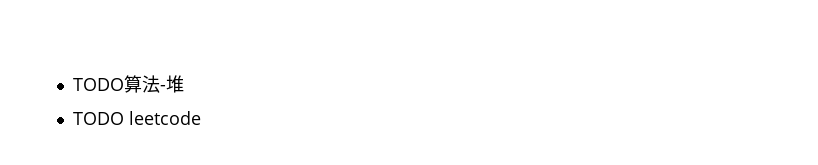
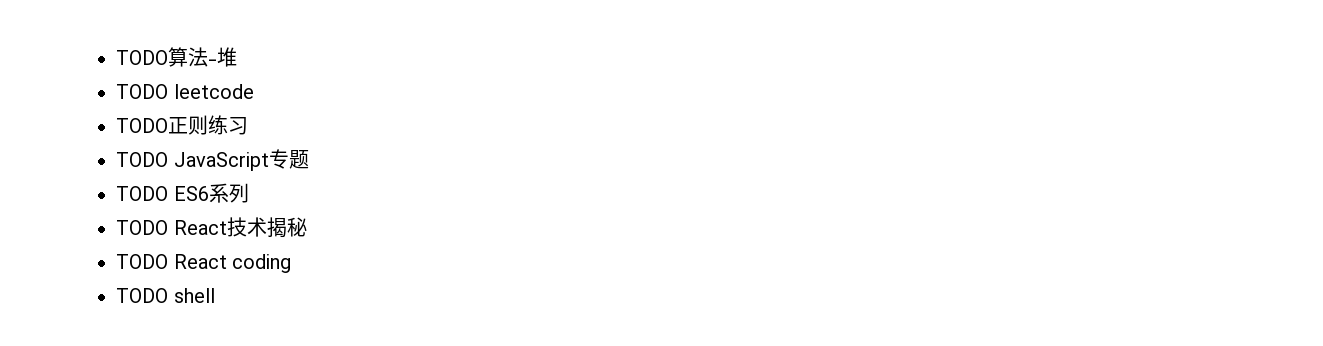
(202, 118) none -> [116,115,249,135] [116,149,309,171] [116,183,249,203] [116,217,307,238] [116,254,292,273] [116,288,215,303] // TODO正则练习 // TODO JavaScript专题 // TODO ES6系列 // TODO React技术揭秘 // TODO React coding // TODO shell

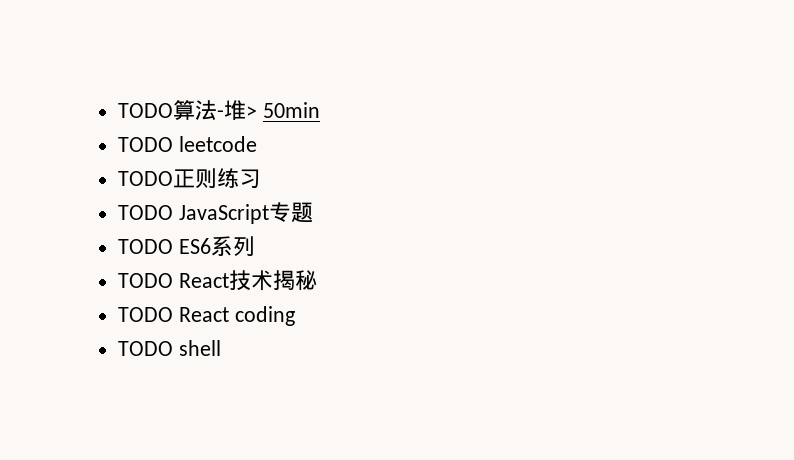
(238, 57) none -> [246,102,320,118] > 50min

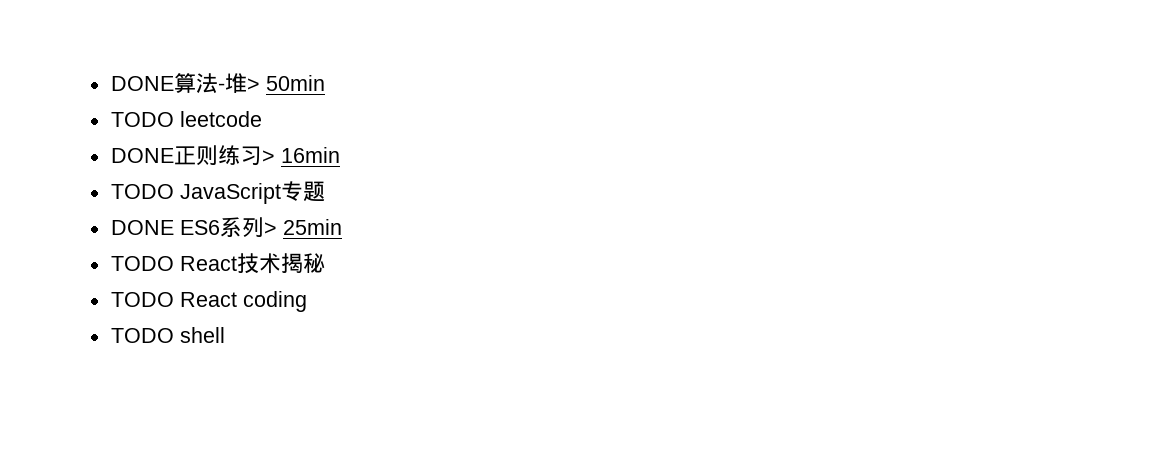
[118,103,174,118] TODO -> [110,76,174,91] DONE
[118,171,174,186] TODO -> [110,148,174,163] DONE
(262, 179) none -> [261,147,340,163] > 16min
[118,239,174,254] TODO -> [110,220,174,235] DONE
(255, 246) none -> [263,219,342,235] > 25min

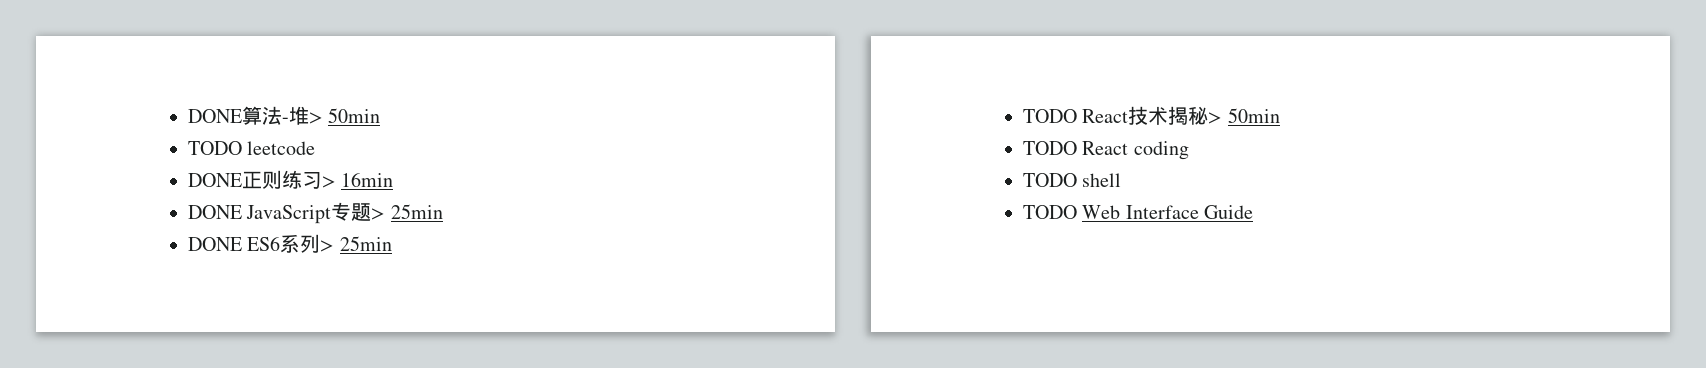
[110,184,174,199] TODO -> [188,205,243,219] DONE
(325, 191) none -> [371,204,443,220] > 25min
(325, 263) none -> [1208,108,1280,124] > 50min
(225, 335) none -> [1023,205,1254,219] // TODO Web Interface Guide

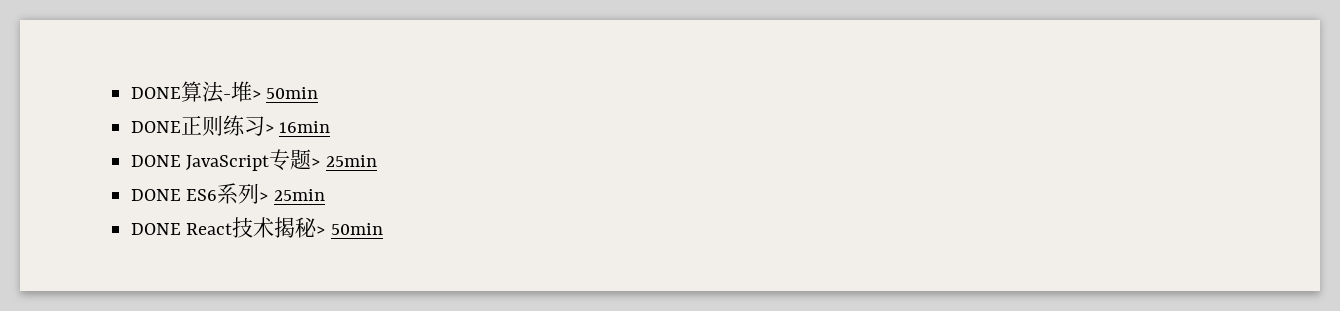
[188,141,316,155] // TODO leetcode -> (319, 93) none
[1023,109,1078,123] TODO -> [130,223,181,235] DONE
[1023,141,1189,160] [1023,173,1122,187] [1023,205,1254,219] // TODO React coding // TODO shell // TODO Web Interface Guide -> (384, 229) none

